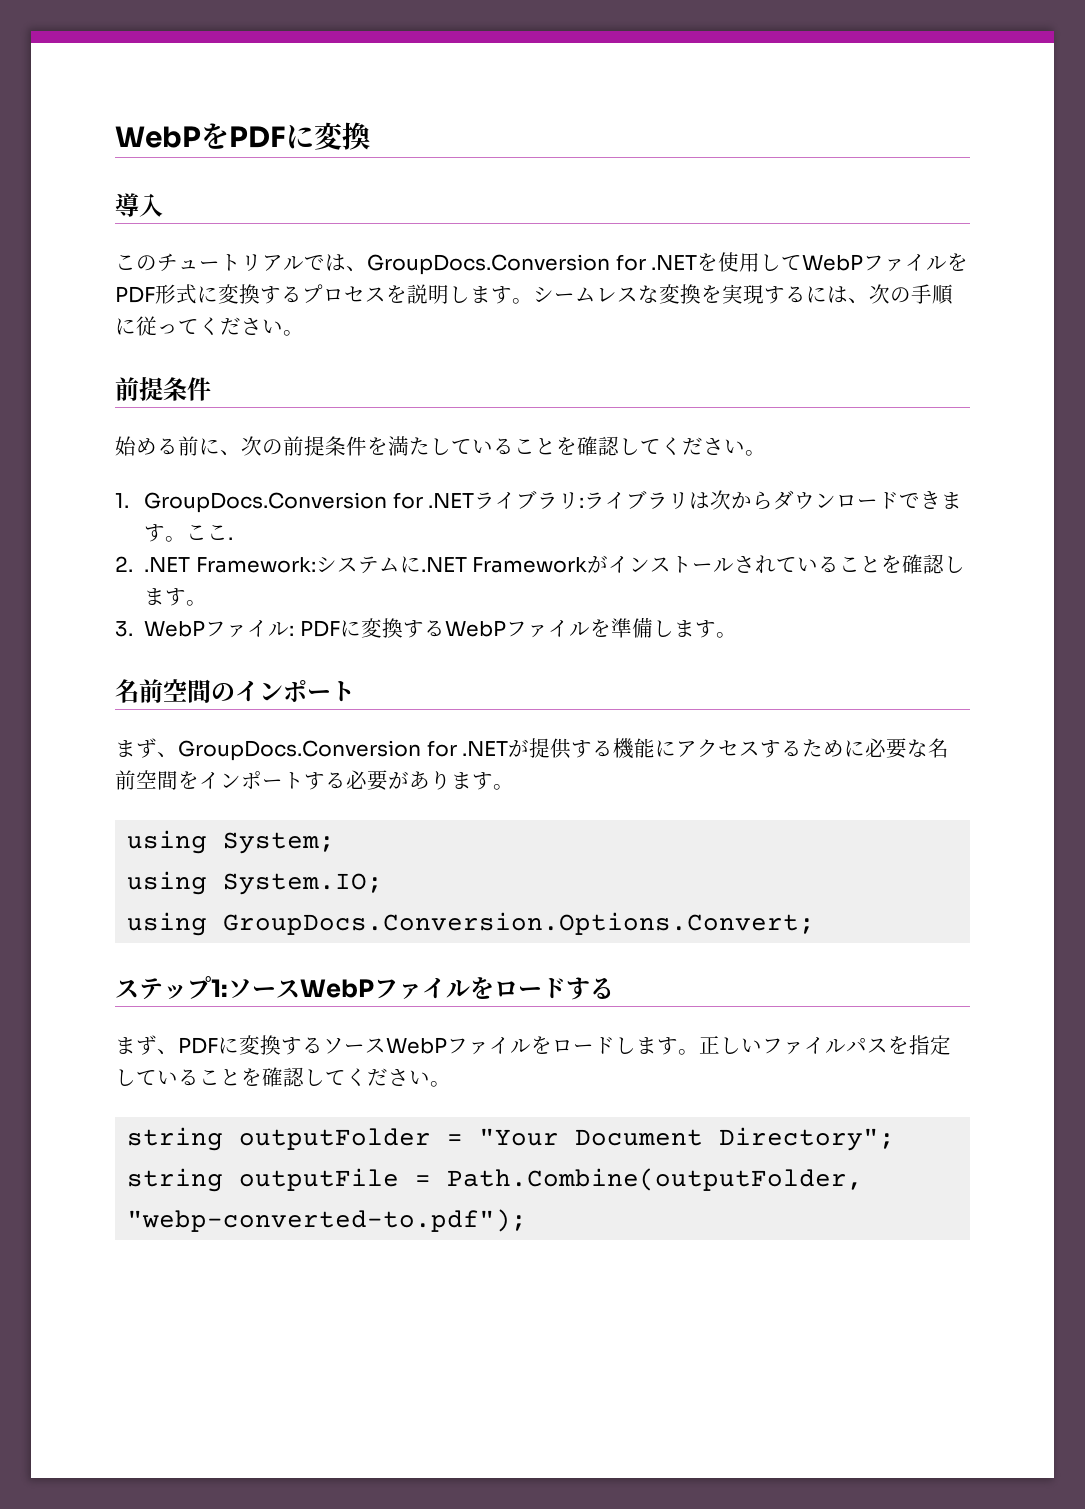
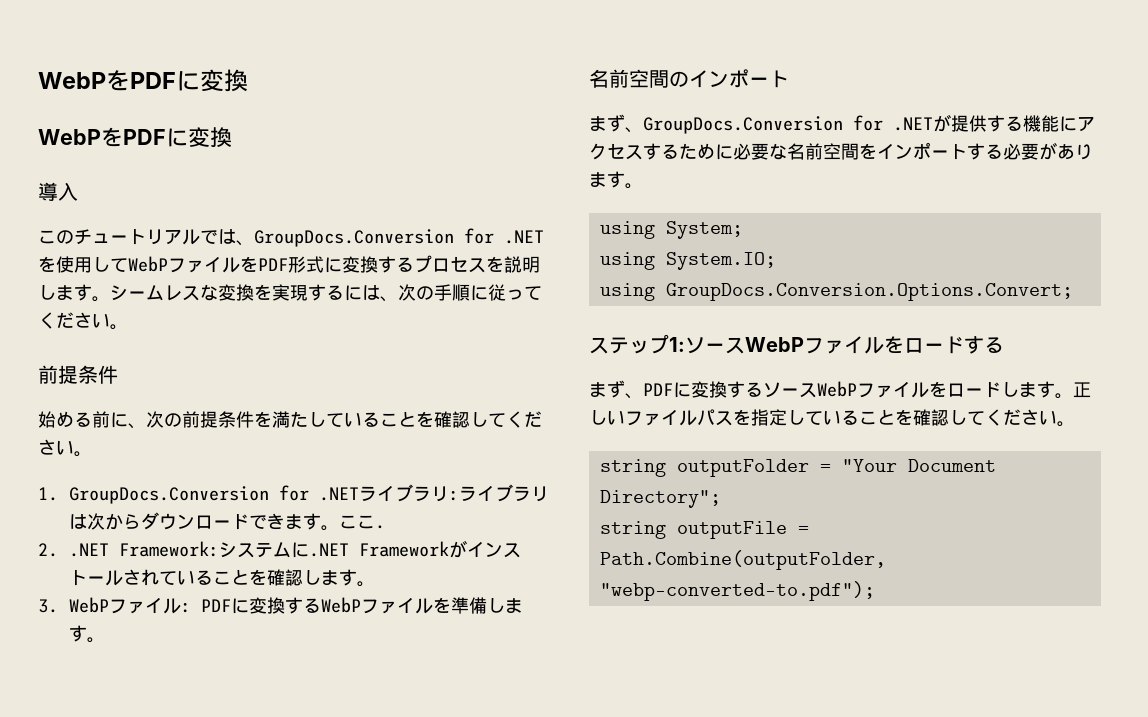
[115,122,370,150] WebPをPDFに変換 -> [38,69,248,92] [38,127,232,147] WebPをPDFに変換 // WebPをPDFに変換

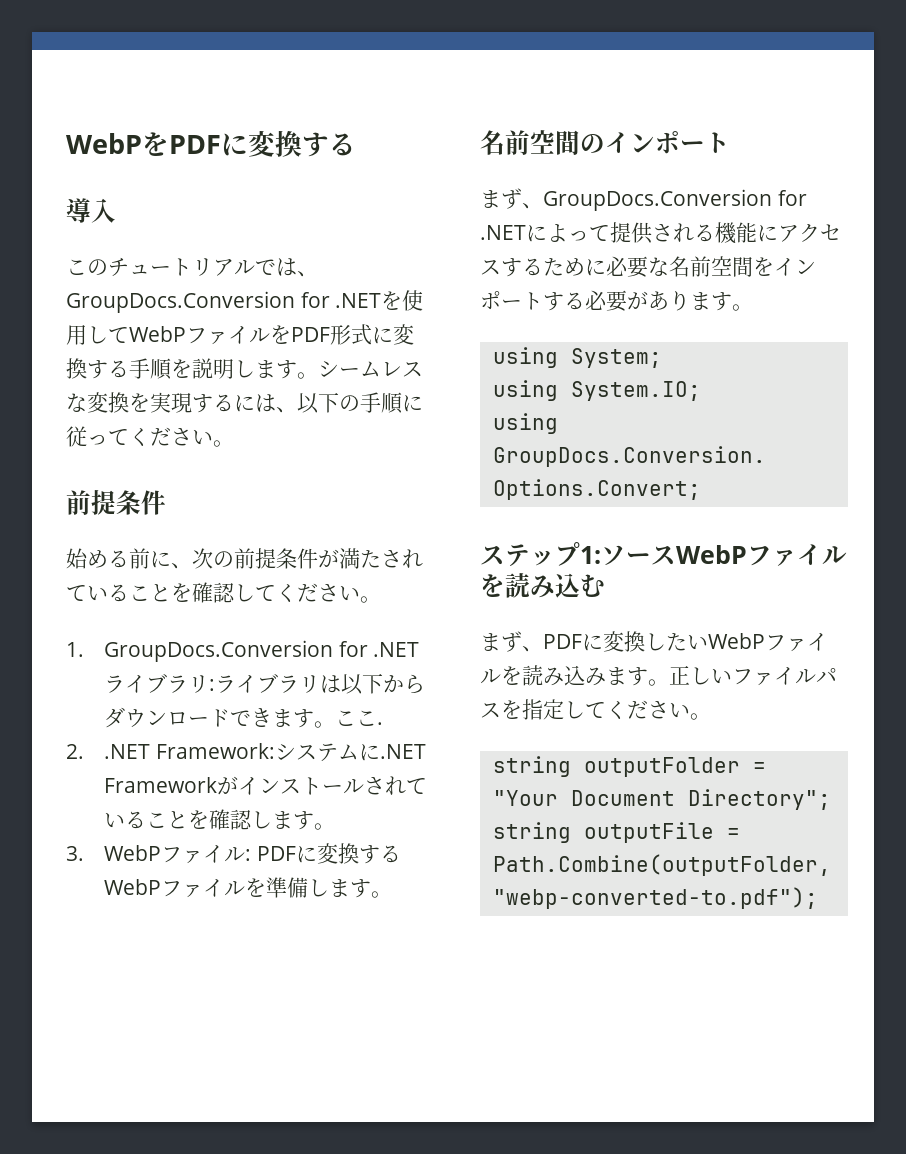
[38,69,248,92] [38,127,232,147] WebPをPDFに変換 // WebPをPDFに変換 -> [66,130,356,157] WebPをPDFに変換する
[414,255,486,273] プロセス -> [129,358,172,380] 手順
[398,284,416,301] 次 -> [297,392,339,414] 以下
[254,411,326,428] を満たし -> [318,548,423,569] が満たされ
[86,513,105,530] 次 -> [341,673,384,695] 以下
[933,114,1005,132] が提供す -> [526,222,694,244] によって提供され
[904,336,1004,354] ロードする -> [505,573,605,598] 読み込む
[727,381,1019,398] するソースWebPファイルをロードし -> [645,632,828,652] [480,665,606,686] したいWebPファイルを読み込み
[823,409,985,426] いることを確認して -> (606, 710) none

